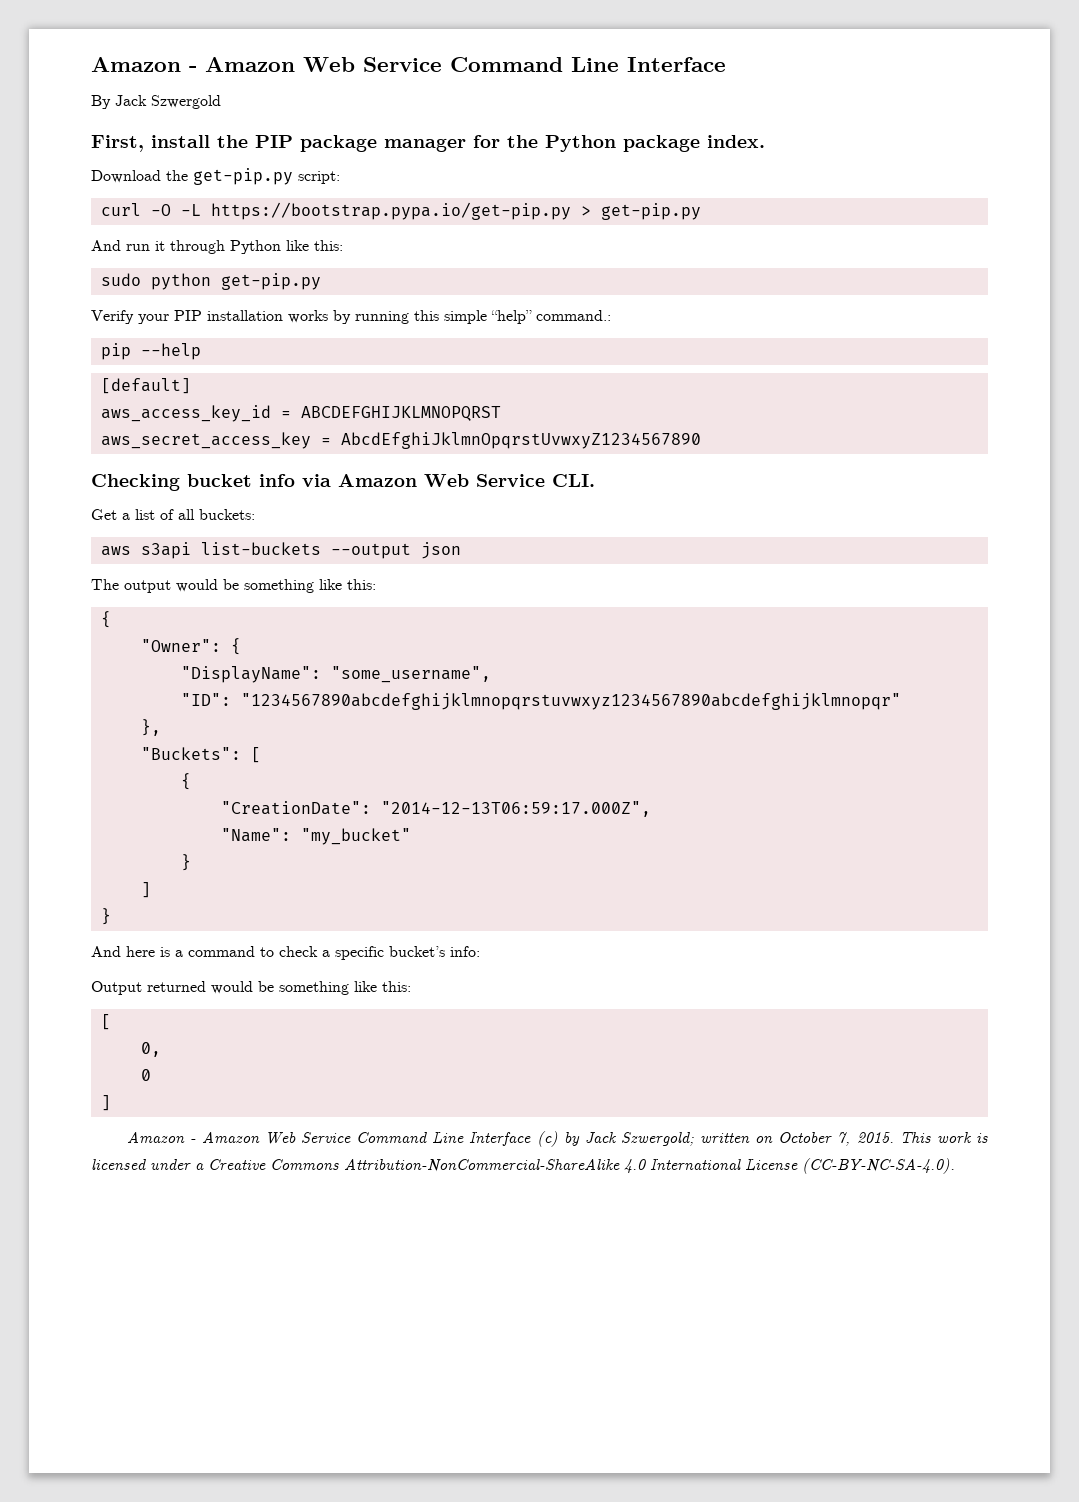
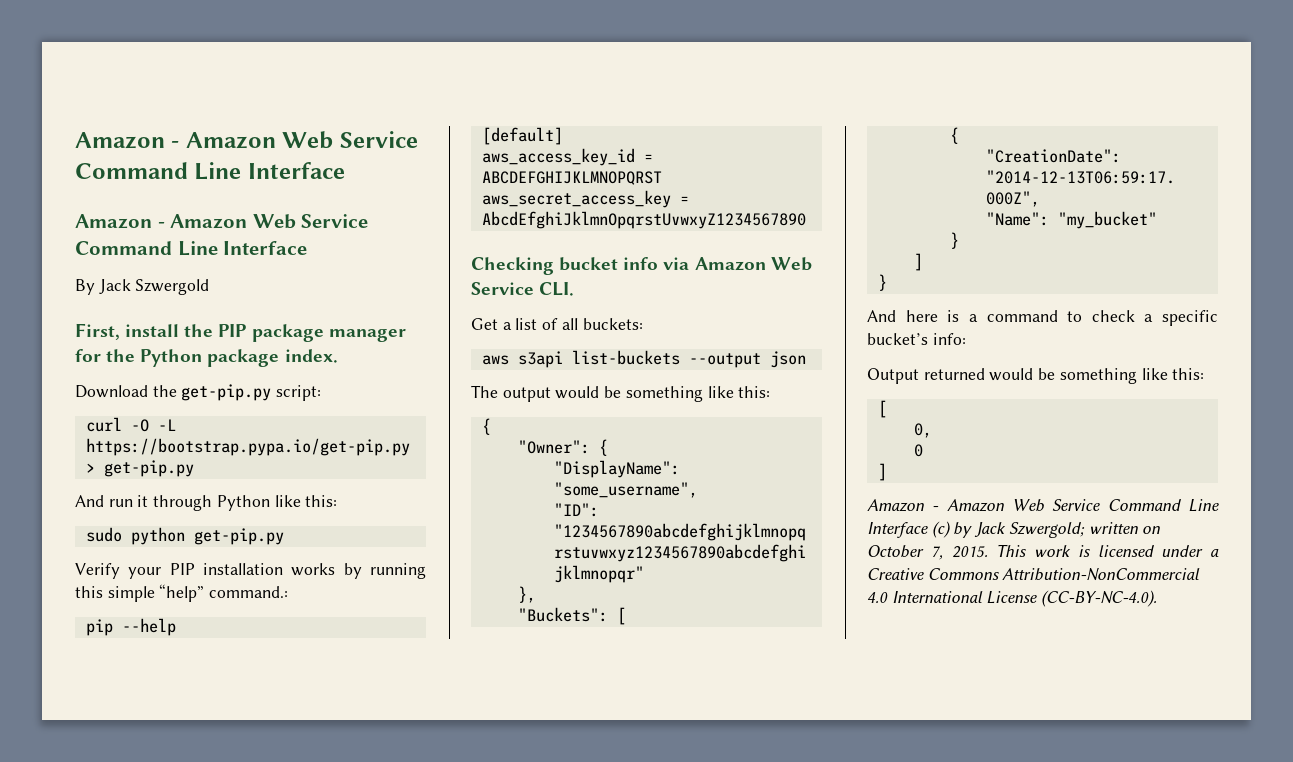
[91,57,726,72] Amazon - Amazon Web Service Command Line Interface -> [75,131,418,149] [75,162,345,180] [75,214,369,229] [75,241,308,256] Amazon - Amazon Web Service Command Line Interface // Amazon - Amazon Web Service Command Line Interface
[344,1158,620,1172] Attribution-NonCommercial-ShareAlike -> [1002,568,1201,581] Attribution-NonCommercial
[802,1158,955,1174] (CC-BY-NC-SA-4.0). -> [1041,590,1158,607] (CC-BY-NC-4.0).

